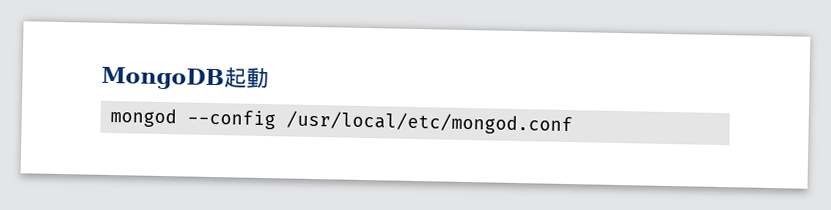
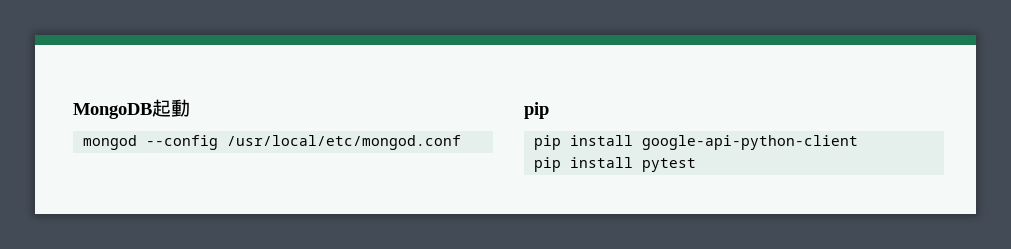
(574, 123) none -> [524,102,549,119] [533,135,858,150] [533,157,696,172] // pip // pip install google-api-python-client // pip install pytest

